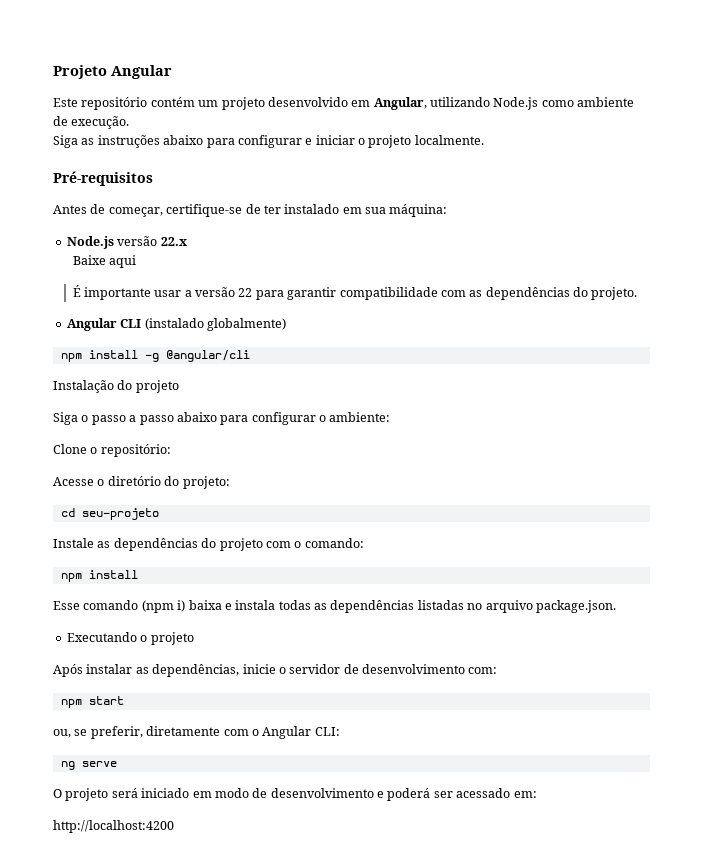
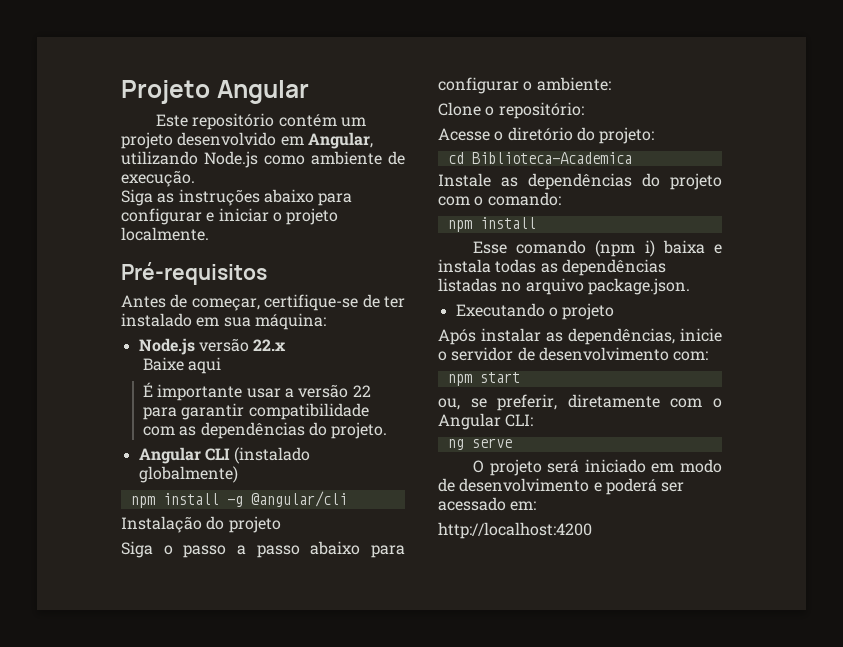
[81,508,159,520] seu-projeto -> [471,152,632,164] Biblioteca-Academica

